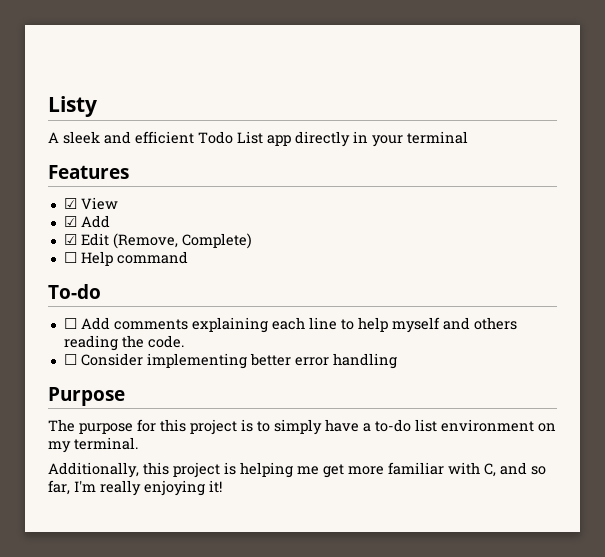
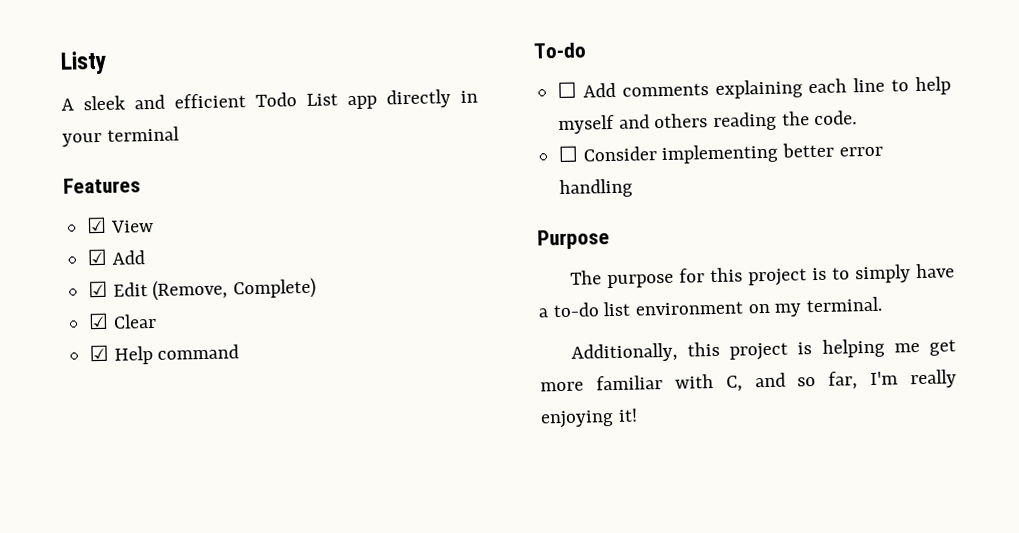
[63,252,77,263] ☐ -> [88,312,157,330] [89,344,110,362] ☑ Clear // ☑

